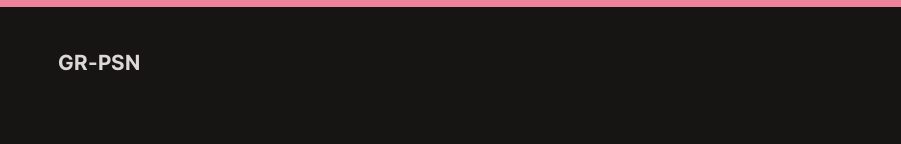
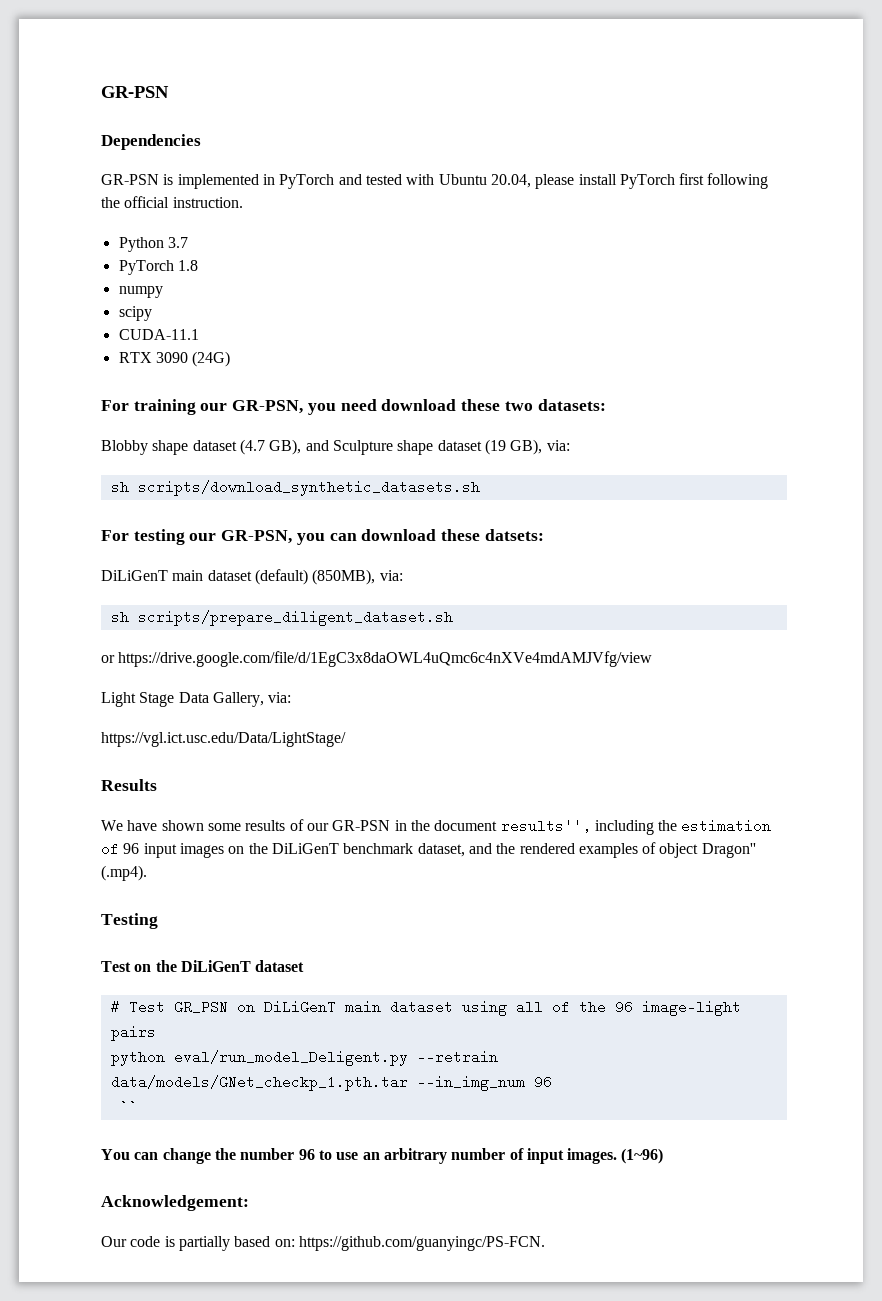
[58,54,140,71] GR-PSN -> [101,86,169,98] [101,134,201,150] [101,173,769,189] [101,196,243,208] [118,237,188,252] [118,260,198,275] [118,286,163,298] [118,306,152,321] [118,329,199,340] [118,351,231,367] [101,399,606,415] [101,439,570,455] [110,480,480,496] [101,529,544,545] [101,569,403,585] [110,610,453,626] [101,651,653,667] [101,692,292,707] [101,732,346,747] [101,779,157,791] [101,819,772,835] [101,842,756,858] [101,865,147,881] [101,913,158,929] [101,960,305,972] [110,1000,741,1016] [110,1025,156,1041] [110,1050,498,1066] [110,1075,552,1091] [119,1100,138,1114] [101,1148,664,1164] [101,1195,249,1211] [101,1236,545,1251] GR-PSN // Dependencies // GR-PSN is implemented in PyTorch and tested with Ubuntu 20.04, please install PyTorch first following the official instruction. // Python 3.7 // PyTorch 1.8 // numpy // scipy // CUDA-11.1 // RTX 3090 (24G) // For training our GR-PSN, you need download these two datasets: // Blobby shape dataset (4.7 GB), and Sculpture shape dataset (19 GB), via: // sh scripts/download_synthetic_datasets.sh // For testing our GR-PSN, you can download these datsets: // DiLiGenT main dataset (default) (850MB), via: // sh scripts/prepare_diligent_dataset.sh // or https://drive.google.com/file/d/1EgC3x8daOWL4uQmc6c4nXVe4mdAMJVfg/view // Light Stage Data Gallery, via: // https://vgl.ict.usc.edu/Data/LightStage/ // Results // We have shown some results of our GR-PSN in the document results'', including the estimation of 96 input images on the DiLiGenT benchmark dataset, and the rendered examples of object Dragon'' (.mp4). // Testing // Test on the DiLiGenT dataset // # Test GR_PSN on DiLiGenT main dataset using all of the 96 image-light pairs // python eval/run_model_Deligent.py --retrain data/models/GNet_checkp_1.pth.tar --in_img_num 96 // `` // You can change the number 96 to use an arbitrary number of input images. (1~96) // Acknowledgement: // Our code is partially based on: https://github.com/guanyingc/PS-FCN.

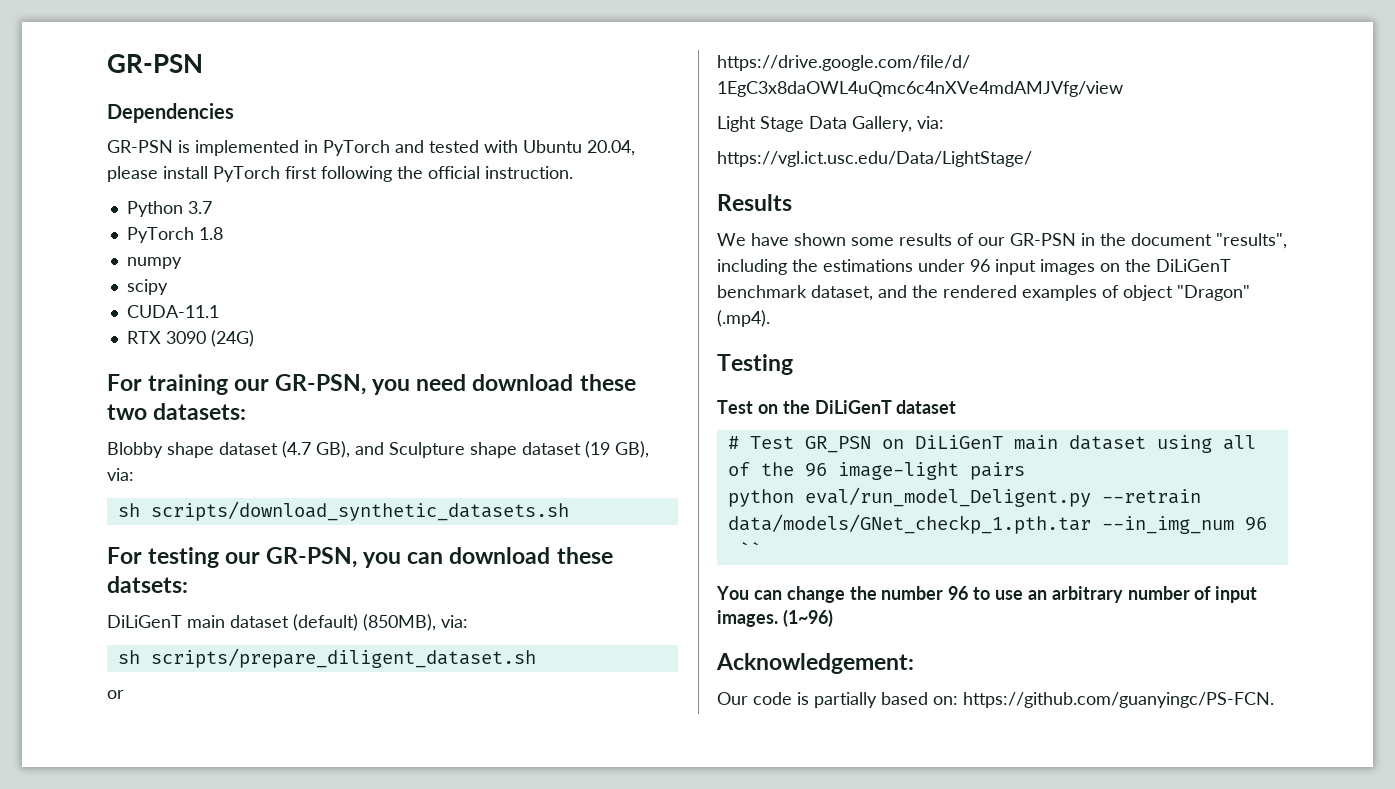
[500,819,591,833] results'', -> [1216,233,1287,249] "results",
[681,819,772,833] [101,842,119,856] estimation of -> [823,259,965,272] estimations under
[701,843,756,858] Dragon'' -> [1177,285,1250,301] "Dragon"

